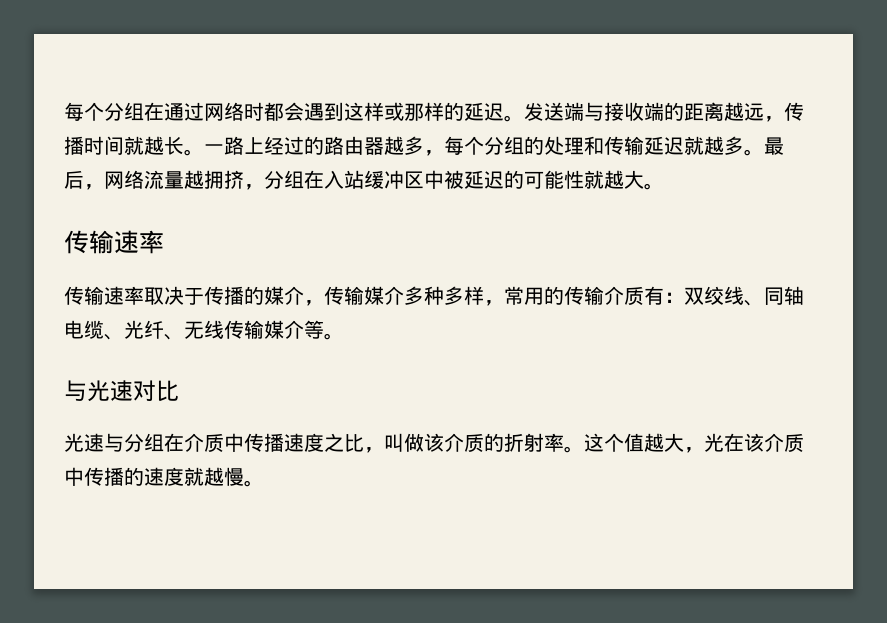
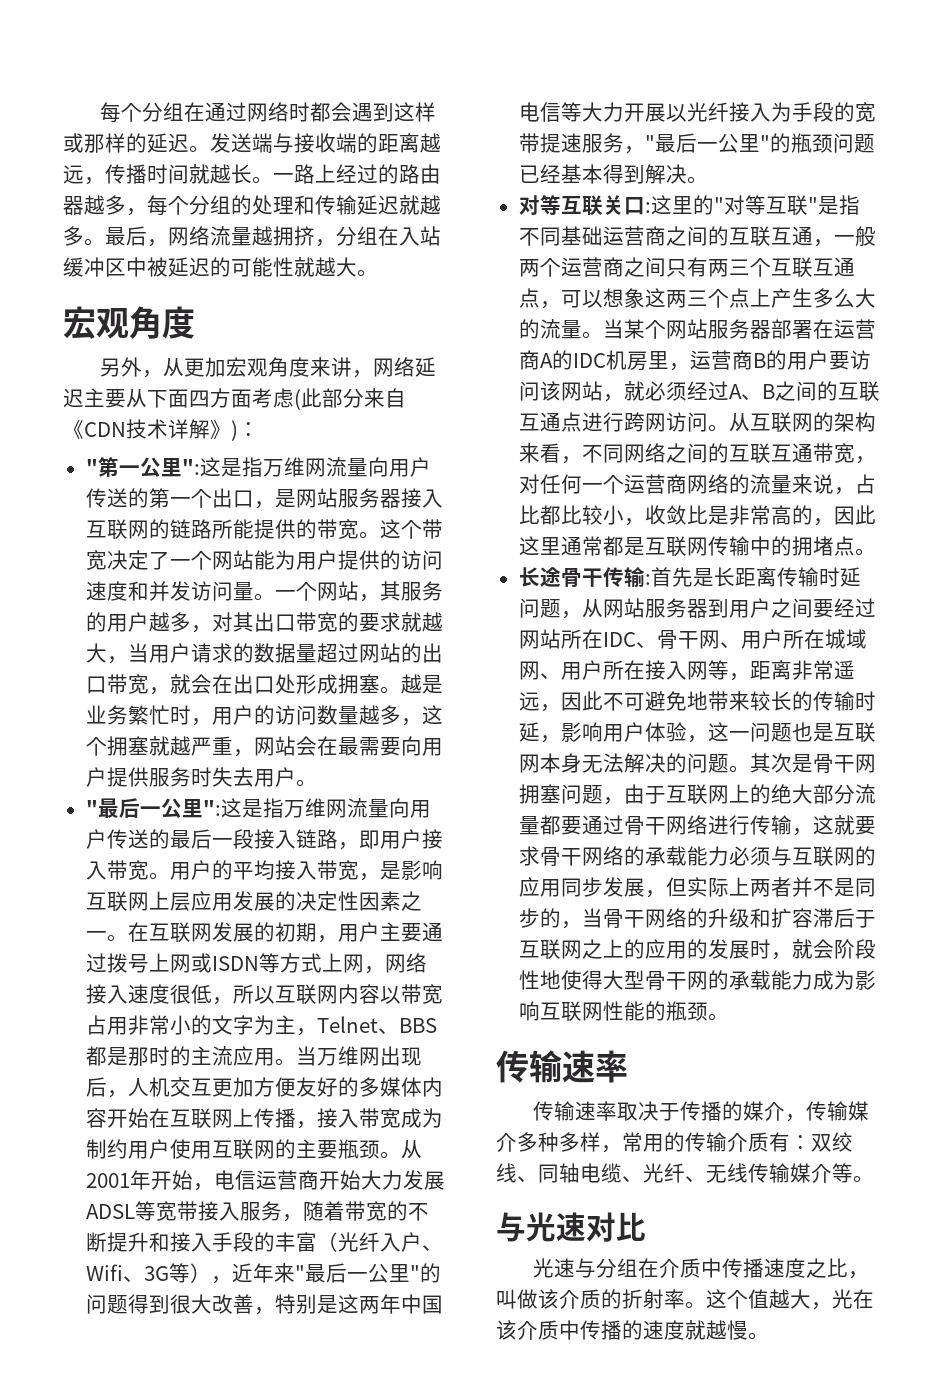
(664, 186) none -> [63,306,195,339] [99,357,436,378] [63,388,406,410] [63,419,259,441] [85,457,431,477] [85,488,443,509] [85,519,443,540] [85,550,443,570] [85,581,443,602] [85,612,443,633] [85,643,443,664] [85,674,443,695] [85,705,443,726] [85,736,443,757] [85,767,317,787] [85,798,431,818] [85,829,443,850] [85,860,443,881] [85,891,422,912] [85,922,443,943] [85,953,427,974] [85,984,443,1005] [85,1015,437,1036] [85,1046,422,1066] [85,1077,443,1098] [85,1108,443,1129] [85,1139,422,1160] [85,1170,445,1191] [85,1201,429,1222] [85,1232,443,1252] [85,1263,441,1284] [85,1294,443,1315] [518,102,876,122] [518,133,875,154] [518,164,708,184] [518,195,860,216] [518,226,876,247] [518,257,855,278] [518,288,876,309] [518,319,876,339] [518,350,871,371] [518,381,880,402] [518,412,876,433] [518,443,876,464] [518,474,876,495] [518,505,876,526] [518,536,876,557] [518,567,861,587] [518,598,876,619] [518,629,867,649] [518,660,855,681] [518,691,876,712] [518,722,876,743] [518,753,876,773] [518,784,876,805] [518,815,876,836] [518,846,876,867] [518,877,876,898] [518,908,876,929] [518,939,876,960] [518,970,876,990] [518,1001,729,1022] // 宏观角度 // 另外，从更加宏观角度来讲，网络延迟主要从下面四方面考虑(此部分来自《CDN技术详解》)： // "第一公里":这是指万维网流量向用户传送的第一个出口，是网站服务器接入互联网的链路所能提供的带宽。这个带宽决定了一个网站能为用户提供的访问速度和并发访问量。一个网站，其服务的用户越多，对其出口带宽的要求就越大，当用户请求的数据量超过网站的出口带宽，就会在出口处形成拥塞。越是业务繁忙时，用户的访问数量越多，这个拥塞就越严重，网站会在最需要向用户提供服务时失去用户。 // "最后一公里":这是指万维网流量向用户传送的最后一段接入链路，即用户接入带宽。用户的平均接入带宽，是影响互联网上层应用发展的决定性因素之一。在互联网发展的初期，用户主要通过拨号上网或ISDN等方式上网，网络接入速度很低，所以互联网内容以带宽占用非常小的文字为主，Telnet、BBS都是那时的主流应用。当万维网出现后，人机交互更加方便友好的多媒体内容开始在互联网上传播，接入带宽成为制约用户使用互联网的主要瓶颈。从2001年开始，电信运营商开始大力发展ADSL等宽带接入服务，随着带宽的不断提升和接入手段的丰富（光纤入户、Wifi、3G等），近年来"最后一公里"的问题得到很大改善，特别是这两年中国电信等大力开展以光纤接入为手段的宽带提速服务，"最后一公里"的瓶颈问题已经基本得到解决。 // 对等互联关口:这里的"对等互联"是指不同基础运营商之间的互联互通，一般两个运营商之间只有两三个互联互通点，可以想象这两三个点上产生多么大的流量。当某个网站服务器部署在运营商A的IDC机房里，运营商B的用户要访问该网站，就必须经过A、B之间的互联互通点进行跨网访问。从互联网的架构来看，不同网络之间的互联互通带宽，对任何一个运营商网络的流量来说，占比都比较小，收敛比是非常高的，因此这里通常都是互联网传输中的拥堵点。 // 长途骨干传输:首先是长距离传输时延问题，从网站服务器到用户之间要经过网站所在IDC、骨干网、用户所在城域网、用户所在接入网等，距离非常遥远，因此不可避免地带来较长的传输时延，影响用户体验，这一问题也是互联网本身无法解决的问题。其次是骨干网拥塞问题，由于互联网上的绝大部分流量都要通过骨干网络进行传输，这就要求骨干网络的承载能力必须与互联网的应用同步发展，但实际上两者并不是同步的，当骨干网络的升级和扩容滞后于互联网之上的应用的发展时，就会阶段性地使得大型骨干网的承载能力成为影响互联网性能的瓶颈。

